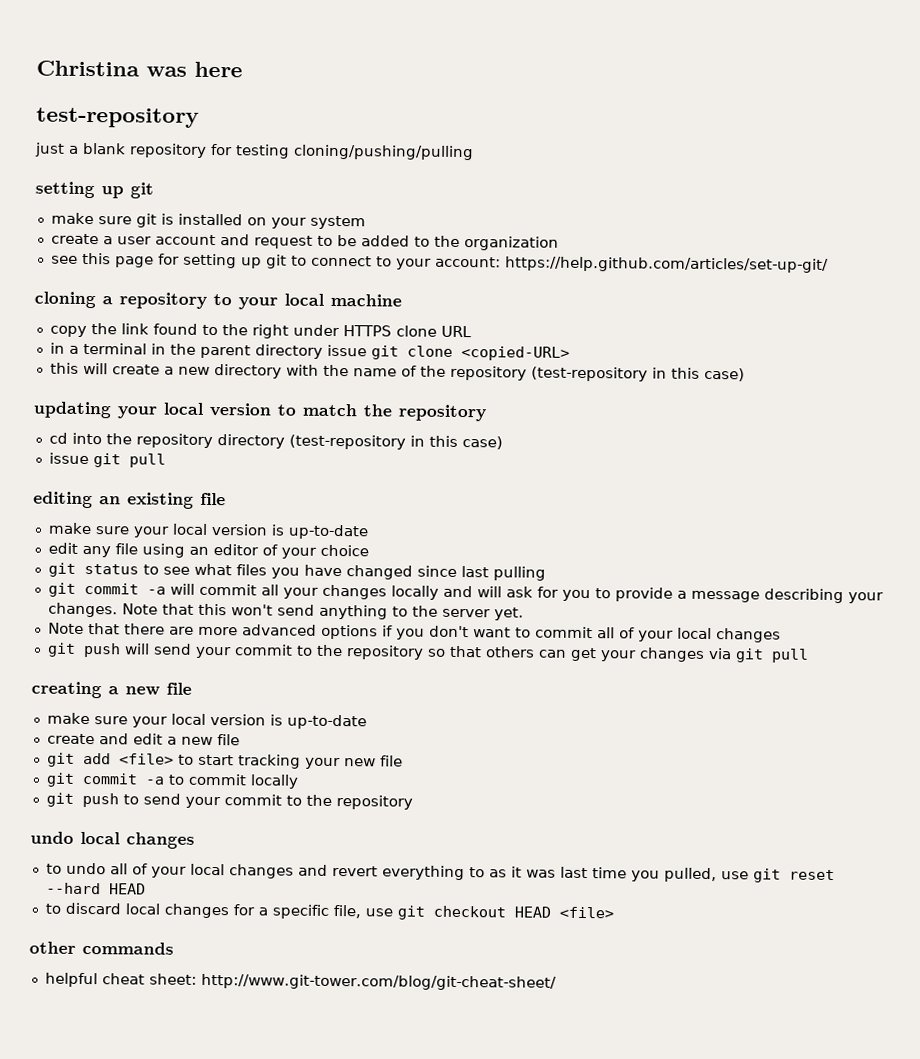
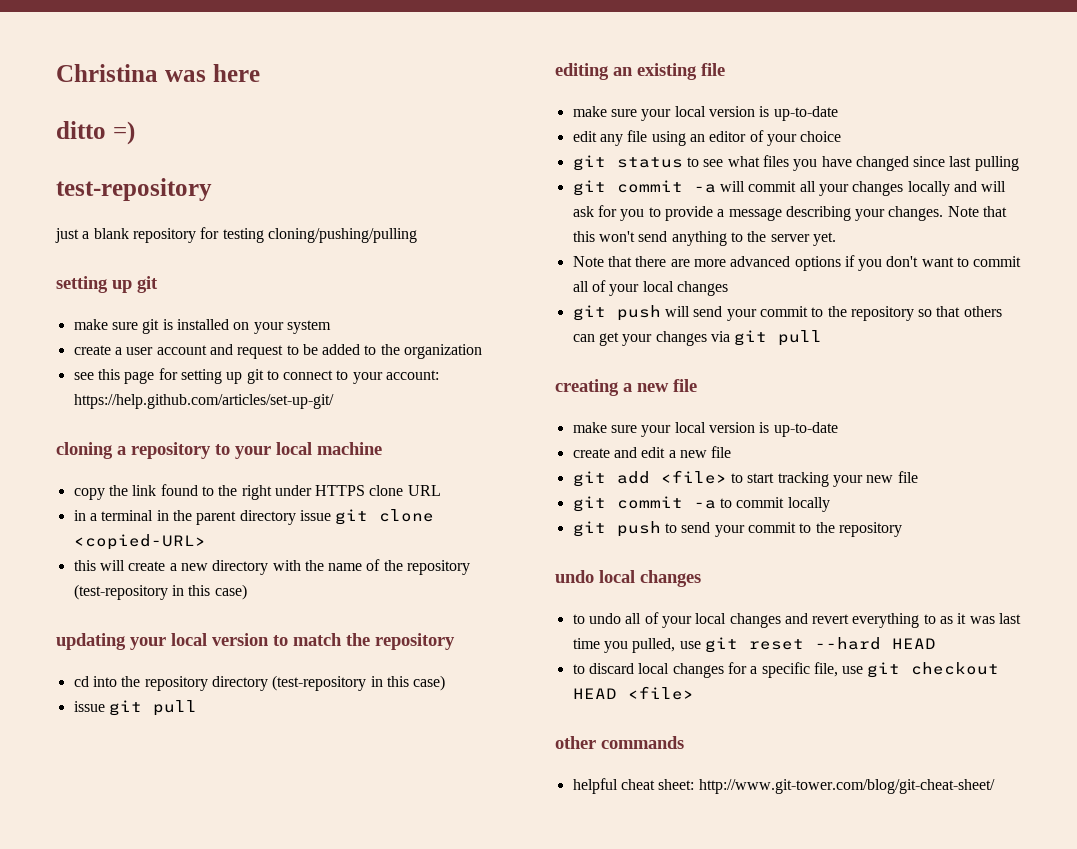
(243, 69) none -> [56,121,135,145] // ditto =)

